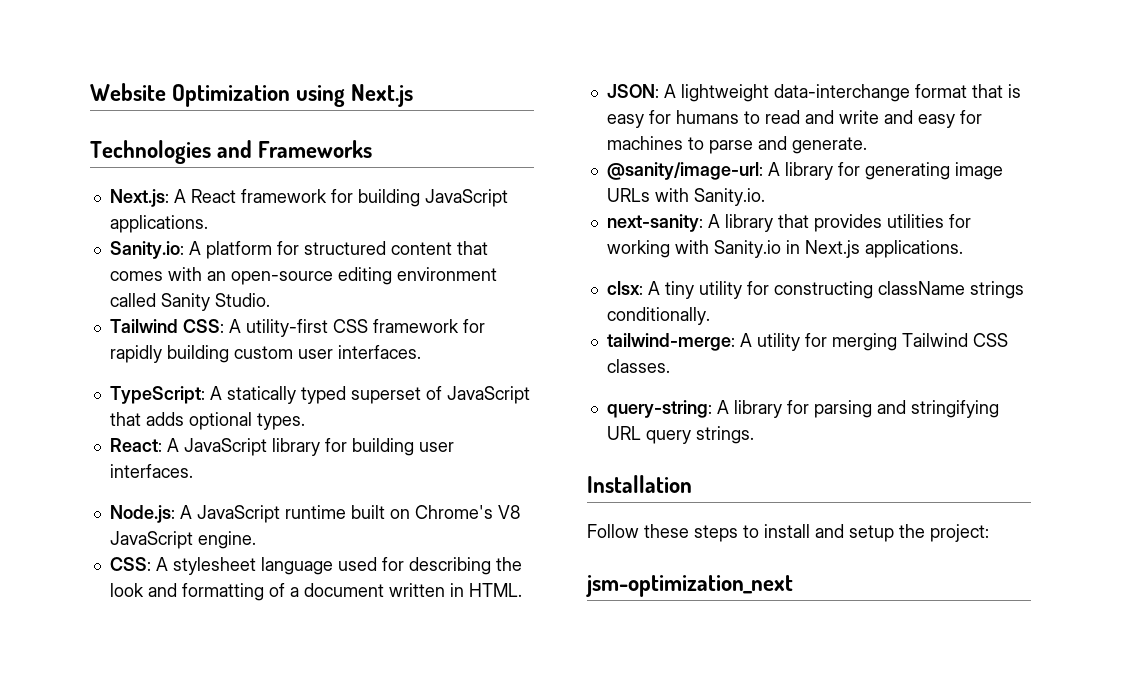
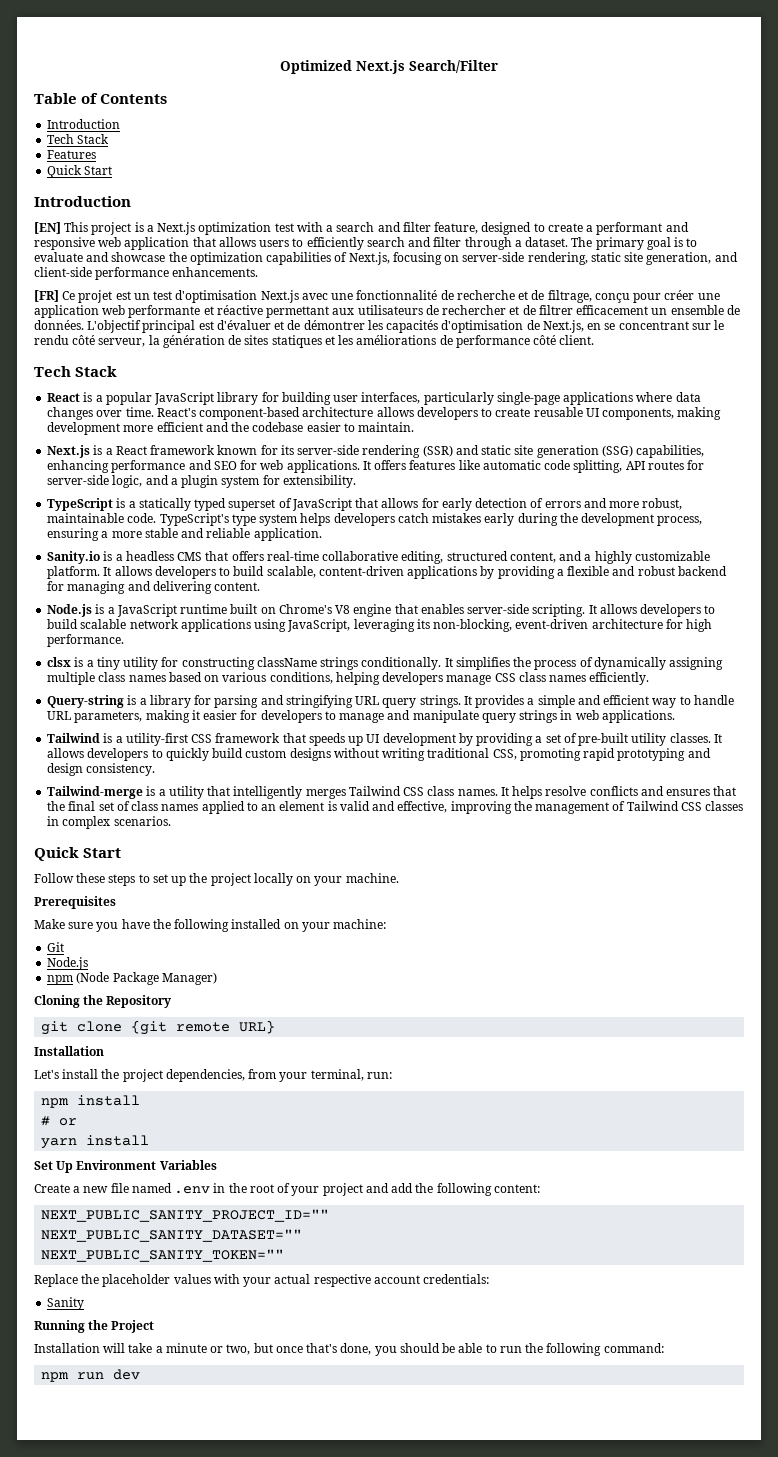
[90,83,414,107] [90,140,373,164] [109,189,508,207] [109,215,208,233] [109,241,488,259] [109,267,497,285] [109,293,270,311] [109,319,485,337] [109,345,421,363] [109,386,222,404] Website Optimization using Next.js // Technologies and Frameworks // Next.js: A React framework for building JavaScript applications. // Sanity.io: A platform for structured content that comes with an open-source editing environment called Sanity Studio. // Tailwind CSS: A utility-first CSS framework for rapidly building custom user interfaces. // TypeScript: A -> [280,60,498,74] [34,93,168,104] [47,119,121,129] [47,134,110,144] [47,150,97,159] [47,165,113,178] [34,196,131,207] [34,222,689,235] [34,237,698,250] [34,252,738,265] [34,267,259,280] [34,290,720,303] [34,305,740,318] [34,320,725,333] [34,335,595,348] [34,366,118,377] [47,392,701,405] [47,407,722,420] [47,422,415,435] [47,445,705,458] [47,460,705,473] [47,475,356,488] [47,498,136,511] Optimized Next.js Search/Filter // Table of Contents // Introduction // Tech Stack // Features // Quick Start // Introduction // [EN] This project is a Next.js optimization test with a search and filter feature, designed to create a performant and responsive web application that allows users to efficiently search and filter through a dataset. The primary goal is to evaluate and showcase the optimization capabilities of Next.js, focusing on server-side rendering, static site generation, and client-side performance enhancements. // [FR] Ce projet est un test d'optimisation Next.js avec une fonctionnalité de recherche et de filtrage, conçu pour créer une application web performante et réactive permettant aux utilisateurs de rechercher et de filtrer efficacement un ensemble de données. L'objectif principal est d'évaluer et de démontrer les capacités d'optimisation de Next.js, en se concentrant sur le rendu côté serveur, la génération de sites statiques et les améliorations de performance côté client. // Tech Stack // React is a popular JavaScript library for building user interfaces, particularly single-page applications where data changes over time. React's component-based architecture allows developers to create reusable UI components, making development more efficient and the codebase easier to maintain. // Next.js is a React framework known for its server-side rendering (SSR) and static site generation (SSG) capabilities, enhancing performance and SEO for web applications. It offers features like automatic code splitting, API routes for server-side logic, and a plugin system for extensibility. // TypeScript is a
[145,412,305,430] [109,438,454,456] [109,464,193,478] [109,505,192,523] adds optional types. // React: A JavaScript library for building user interfaces. // Node.js: A -> [381,498,683,511] [47,513,703,526] [47,528,322,541] [47,551,710,564] [47,566,727,579] [47,581,261,594] [47,604,115,617] allows for early detection of errors and more robust, maintainable code. TypeScript's type system helps developers catch mistakes early during the development process, ensuring a more stable and reliable application. // Sanity.io is a headless CMS that offers real-time collaborative editing, structured content, and a highly customizable platform. It allows developers to build scalable, content-driven applications by providing a flexible and robust backend for managing and delivering content. // Node.js is a
[109,531,256,549] [109,557,522,575] [109,583,522,601] [606,84,1021,102] [606,110,982,128] [606,136,867,154] [606,162,1003,180] [606,188,765,206] [606,214,971,232] [606,240,963,258] [606,281,660,295] JavaScript engine. // CSS: A stylesheet language used for describing the look and formatting of a document written in HTML. // JSON: A lightweight data-interchange format that is easy for humans to read and write and easy for machines to parse and generate. // @sanity/image-url: A library for generating image URLs with Sanity.io. // next-sanity: A library that provides utilities for working with Sanity.io in Next.js applications. // clsx: A -> [353,604,716,617] [47,619,713,632] [47,634,125,647] [47,657,94,667] engine that enables server-side scripting. It allows developers to build scalable network applications using JavaScript, leveraging its non-blocking, event-driven architecture for high performance. // clsx is a
[606,333,1008,351] [606,359,670,373] [606,400,729,418] // tailwind-merge: A utility for merging Tailwind CSS classes. // query-string: A -> [444,657,724,670] [47,672,650,685] [47,695,147,708] It simplifies the process of dynamically assigning multiple class names based on various conditions, helping developers manage CSS class names efficiently. // Query-string is a
[587,475,692,493] [587,524,989,542] [586,575,793,597] // Installation // Follow these steps to install and setup the project: // jsm-optimization_next -> [463,695,734,708] [47,710,675,723] [47,733,722,746] [47,748,711,761] [47,763,156,776] [47,786,737,799] [47,801,744,814] [47,816,171,829] [34,847,122,861] [34,873,399,886] [34,896,116,909] [34,919,387,932] [47,942,65,952] [47,957,89,970] [47,972,217,985] [34,995,172,1008] [41,1020,276,1035] [34,1046,104,1056] [34,1069,392,1082] [41,1095,141,1108] [41,1116,78,1126] [41,1135,150,1149] [34,1160,217,1173] [34,1183,540,1196] [41,1209,330,1222] [41,1229,303,1242] [41,1249,285,1262] [34,1274,490,1287] [47,1297,85,1310] [34,1320,155,1333] [34,1343,664,1356] [41,1369,141,1382] It provides a simple and efficient way to handle URL parameters, making it easier for developers to manage and manipulate query strings in web applications. // Tailwind is a utility-first CSS framework that speeds up UI development by providing a set of pre-built utility classes. It allows developers to quickly build custom designs without writing traditional CSS, promoting rapid prototyping and design consistency. // Tailwind-merge is a utility that intelligently merges Tailwind CSS class names. It helps resolve conflicts and ensures that the final set of class names applied to an element is valid and effective, improving the management of Tailwind CSS classes in complex scenarios. // Quick Start // Follow these steps to set up the project locally on your machine. // Prerequisites // Make sure you have the following installed on your machine: // Git // Node.js // npm (Node Package Manager) // Cloning the Repository // git clone {git remote URL} // Installation // Let's install the project dependencies, from your terminal, run: // npm install // # or // yarn install // Set Up Environment Variables // Create a new file named .env in the root of your project and add the following content: // NEXT_PUBLIC_SANITY_PROJECT_ID="" // NEXT_PUBLIC_SANITY_DATASET="" // NEXT_PUBLIC_SANITY_TOKEN="" // Replace the placeholder values with your actual respective account credentials: // Sanity // Running the Project // Installation will take a minute or two, but once that's done, you should be able to run the following command: // npm run dev

